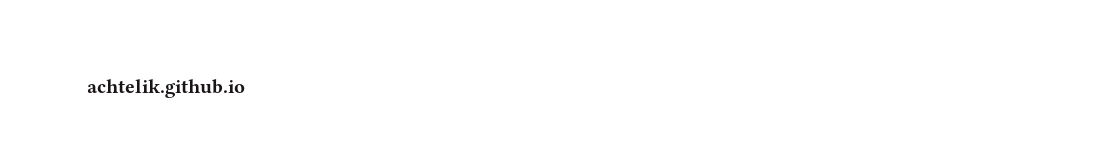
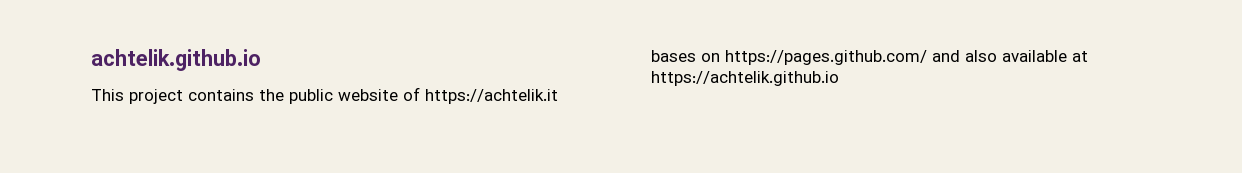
(245, 88) none -> [91,87,558,104] [651,50,1088,65] [651,71,839,86] // This project contains the public website of https://achtelik.it bases on https://pages.github.com/ and also available at https://achtelik.github.io

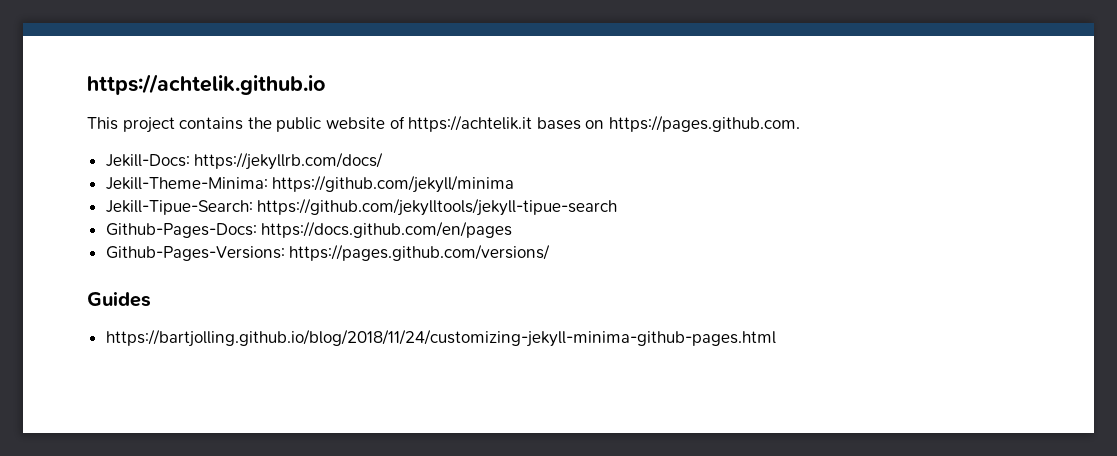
[91,49,261,71] achtelik.github.io -> [87,74,326,95] https://achtelik.github.io
[725,50,1088,65] [651,71,839,86] https://pages.github.com/ and also available at https://achtelik.github.io -> [608,115,800,132] [105,152,384,170] [105,175,515,193] [105,198,618,216] [105,221,513,238] [105,244,551,261] [87,291,151,307] [105,329,776,347] https://pages.github.com. // Jekill-Docs: https://jekyllrb.com/docs/ // Jekill-Theme-Minima: https://github.com/jekyll/minima // Jekill-Tipue-Search: https://github.com/jekylltools/jekyll-tipue-search // Github-Pages-Docs: https://docs.github.com/en/pages // Github-Pages-Versions: https://pages.github.com/versions/ // Guides // https://bartjolling.github.io/blog/2018/11/24/customizing-jekyll-minima-github-pages.html

